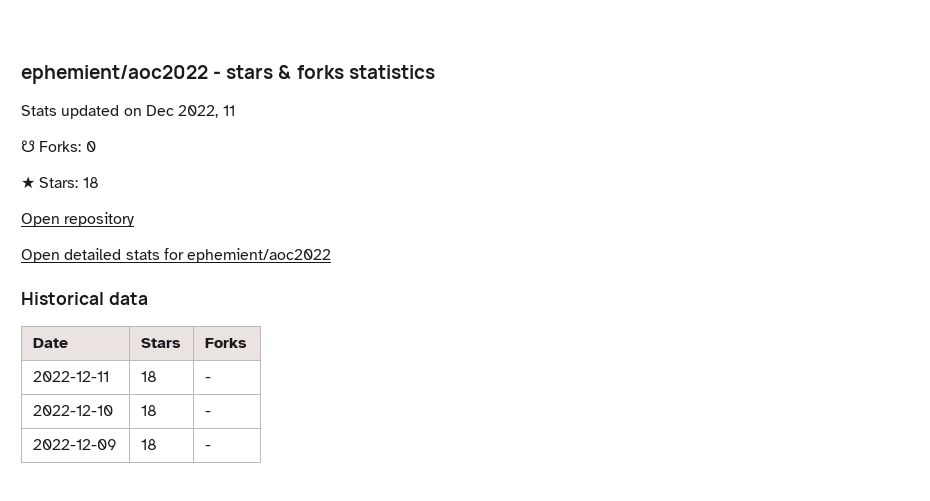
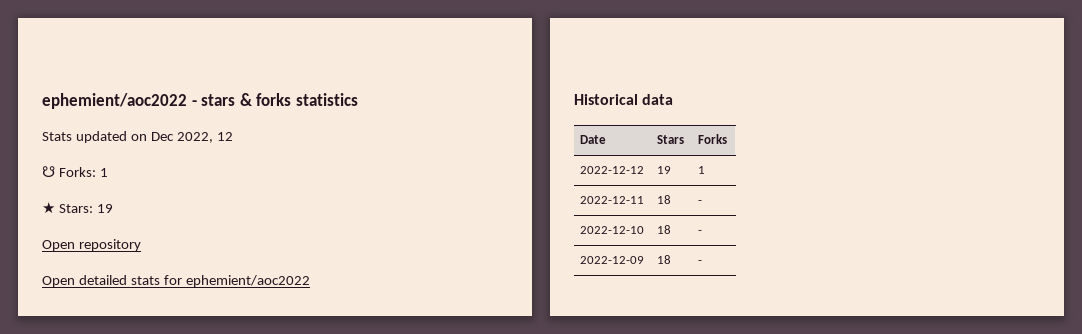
[222,105,235,116] 11 -> [216,132,233,141] 12
[85,141,96,152] 0 -> [99,168,108,177] 1
[82,177,99,188] 18 -> [96,204,113,213] 19
(247, 343) none -> [580,166,645,174] [657,166,672,174] [698,166,706,174] // 2022-12-12 | 19 | 1

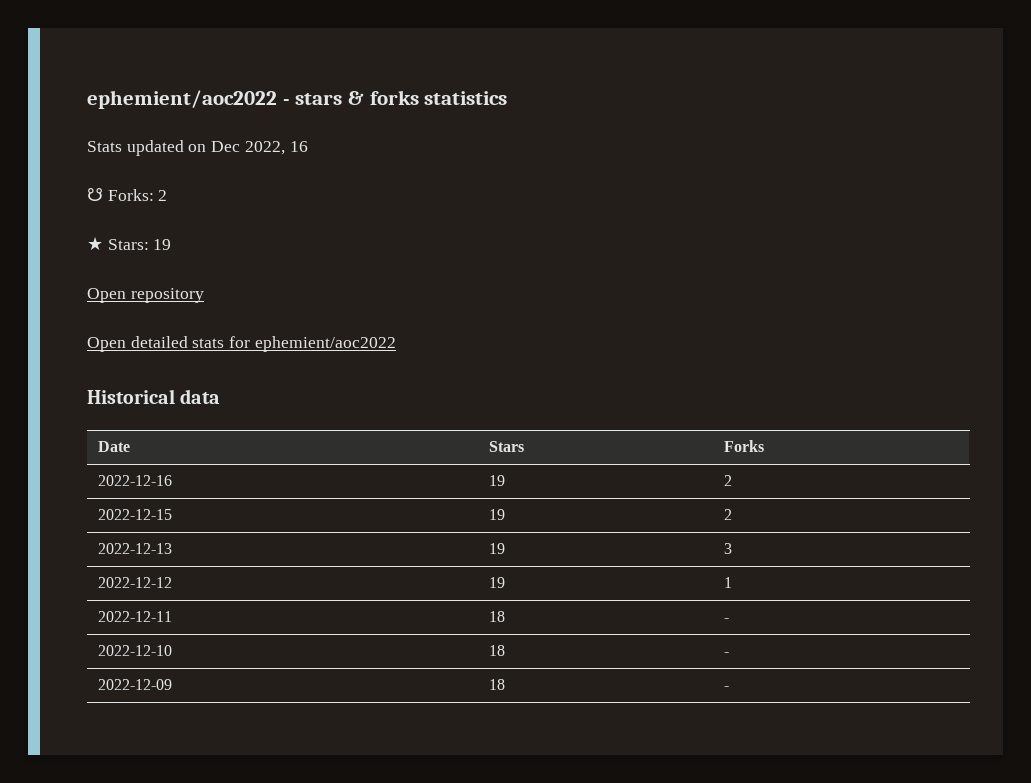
[216,132,233,141] 12 -> [289,141,308,152] 16
[99,168,108,177] 1 -> [158,190,168,201] 2
(728, 139) none -> [98,475,173,486] [489,475,506,486] [724,475,733,486] [98,509,173,520] [489,509,506,520] [724,509,733,520] [98,543,173,554] [489,543,506,554] [724,543,733,554] // 2022-12-16 | 19 | 2 // 2022-12-15 | 19 | 2 // 2022-12-13 | 19 | 3

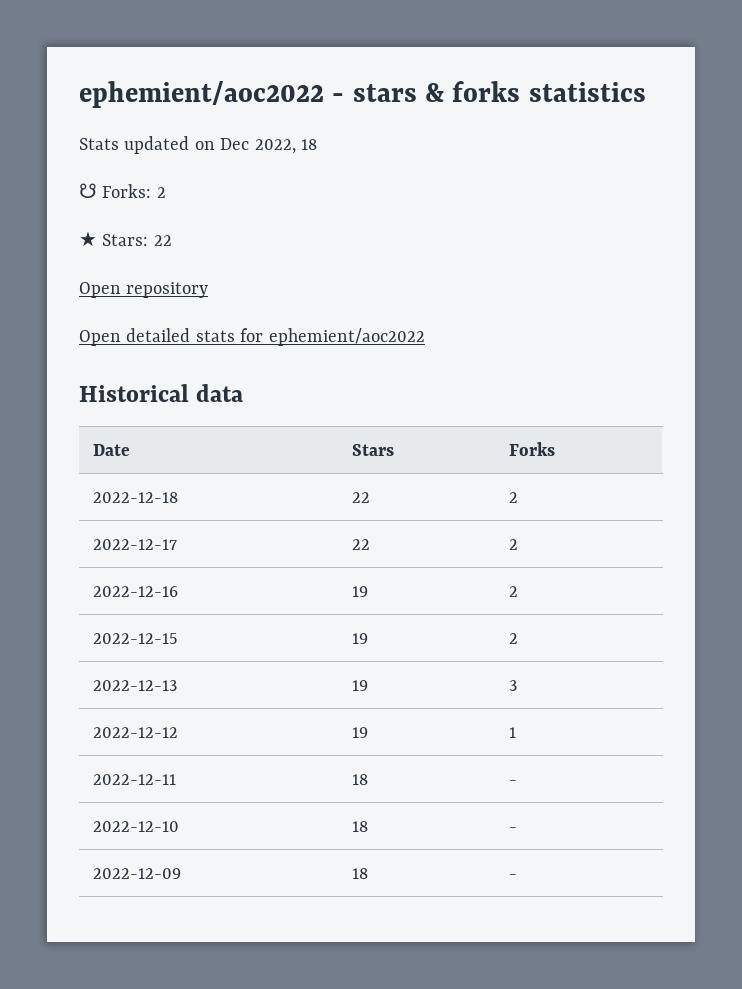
[289,141,308,152] 16 -> [301,139,317,150] 18
[153,239,172,250] 19 -> [153,235,172,246] 22
(765, 446) none -> [92,492,178,503] [351,492,370,503] [508,492,518,503] [92,539,177,550] [351,539,370,550] [508,539,518,550] // 2022-12-18 | 22 | 2 // 2022-12-17 | 22 | 2

